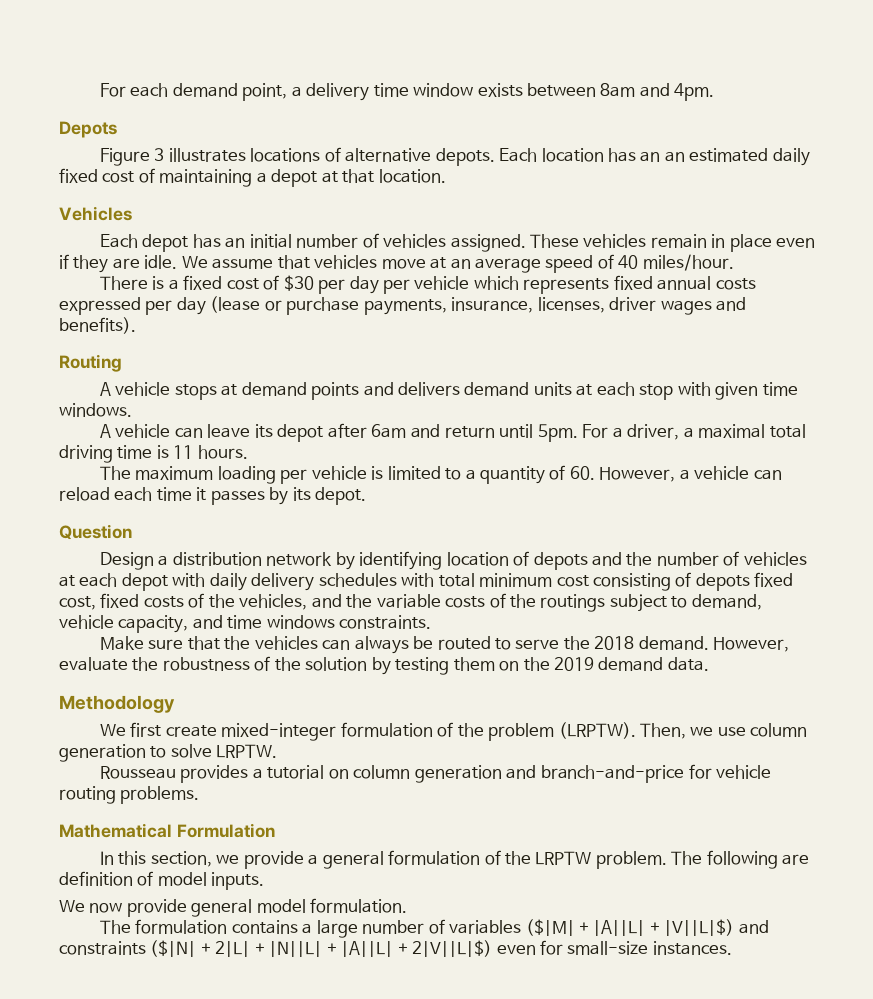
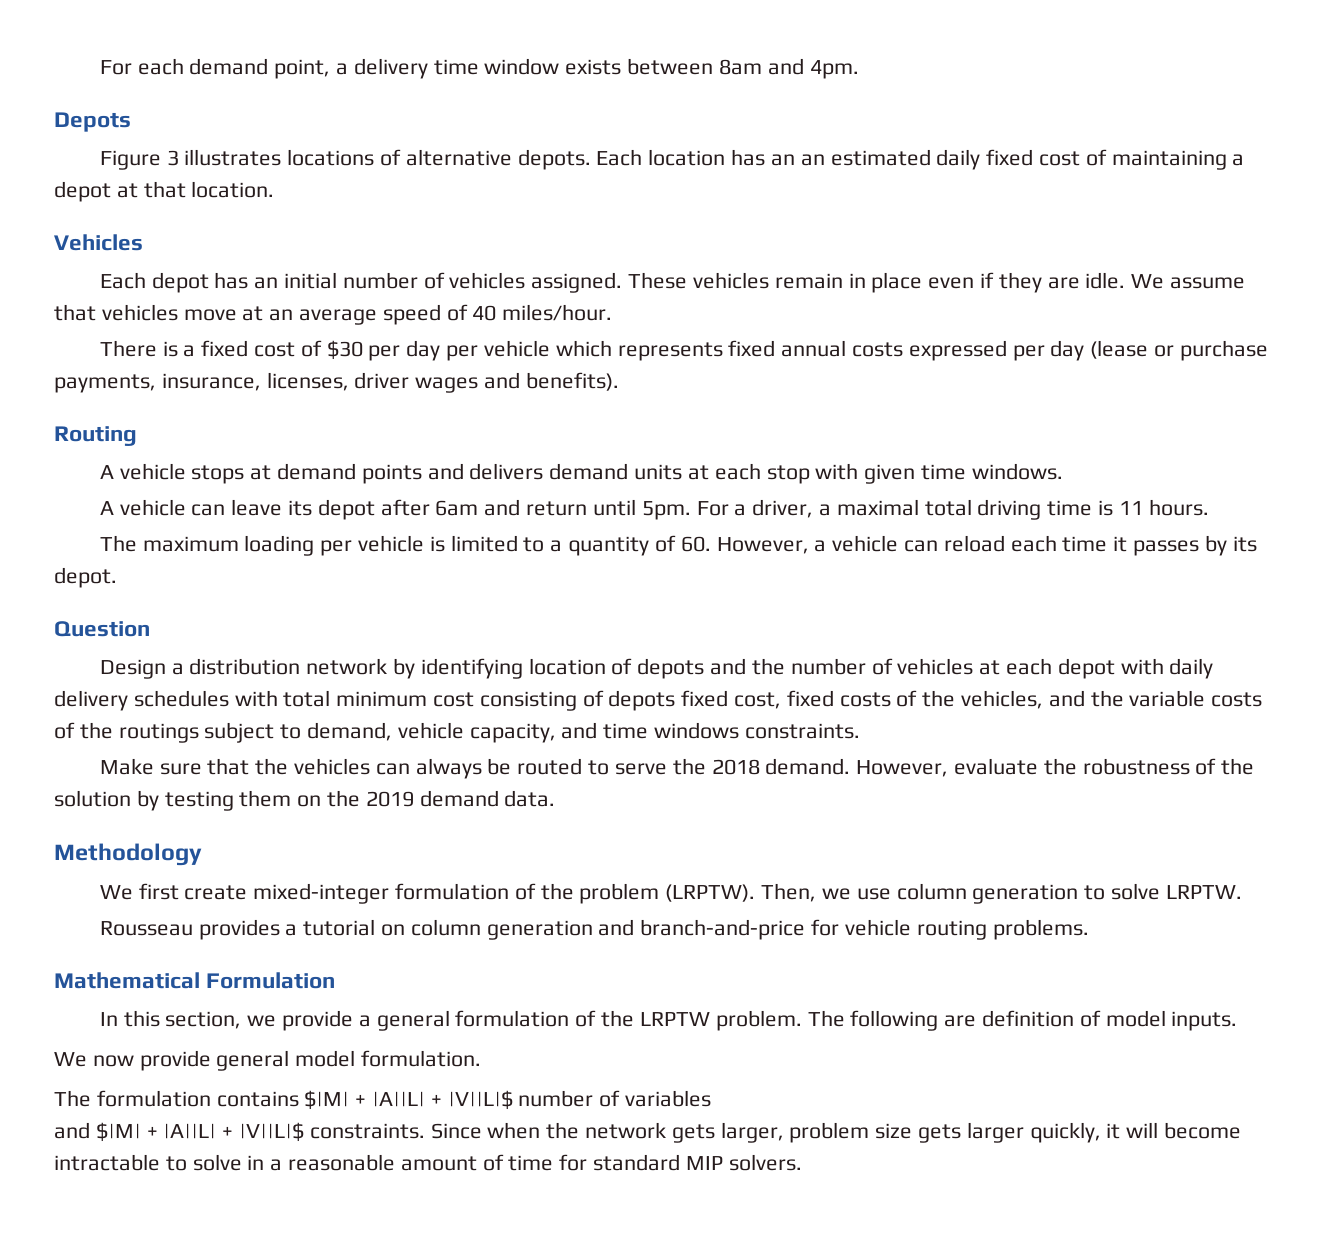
[302,920,358,938] a large -> [304,1090,513,1110] $|M| + |A||L| + |V||L|$
[525,919,769,936] [59,940,732,957] ($|M| + |A||L| + |V||L|$) and constraints ($|N| + 2|L| + |N||L| + |A||L| + 2|V||L|$) even for small-size instances. -> [54,1122,1242,1143] [54,1154,802,1171] // and $|M| + |A||L| + |V||L|$ constraints. Since when the network gets larger, problem size gets larger quickly, it will become intractable to solve in a reasonable amount of time for standard MIP solvers.

